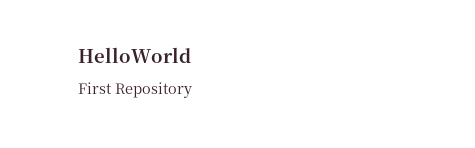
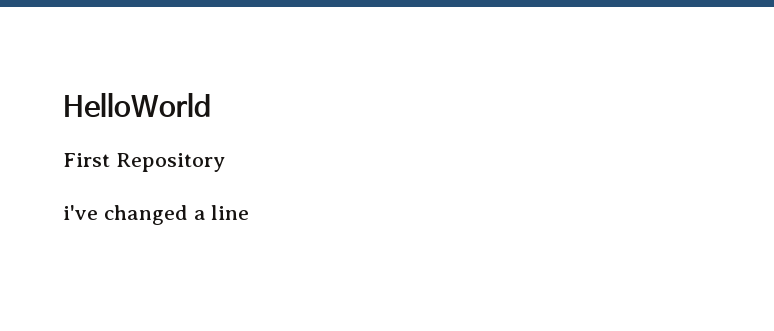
(192, 90) none -> [63,205,250,225] // i've changed a line

